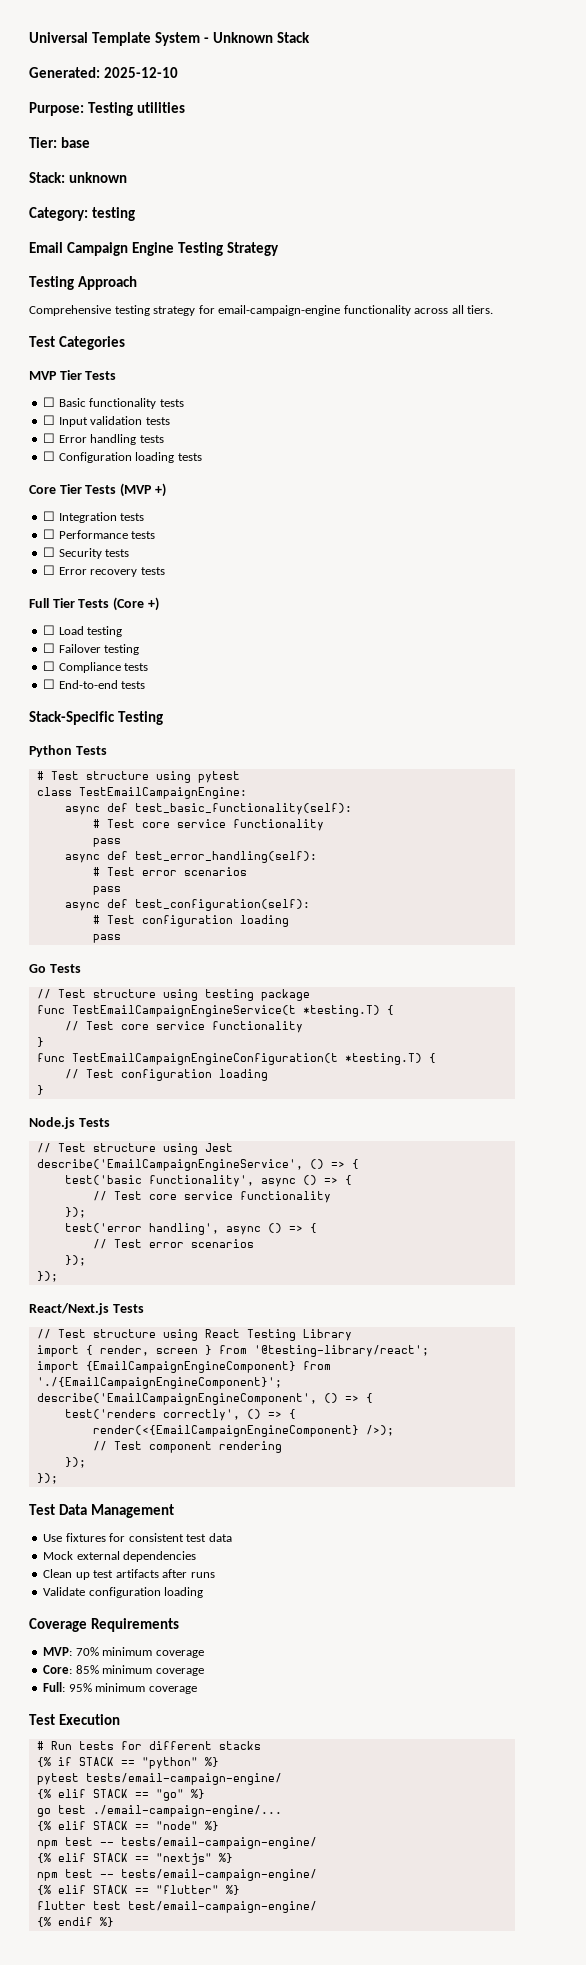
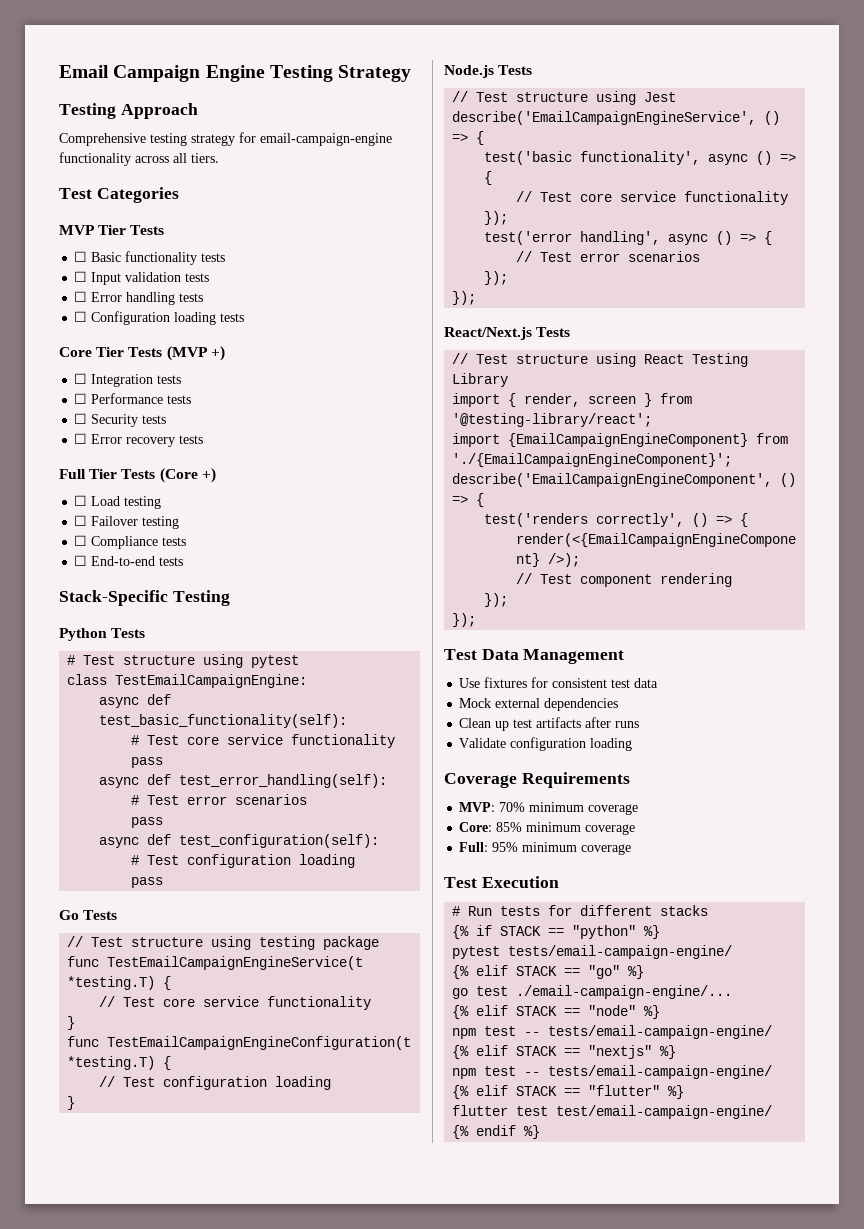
[29,32,311,46] [29,67,179,78] [29,102,186,116] [29,137,91,148] [29,172,128,183] [29,207,136,221] Universal Template System - Unknown Stack // Generated: 2025-12-10 // Purpose: Testing utilities // Tier: base // Stack: unknown // Category: testing // -> (59, 71) none

